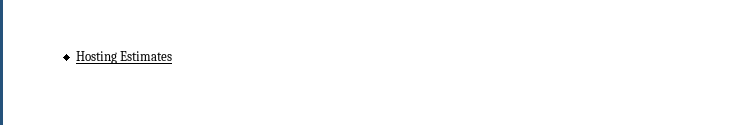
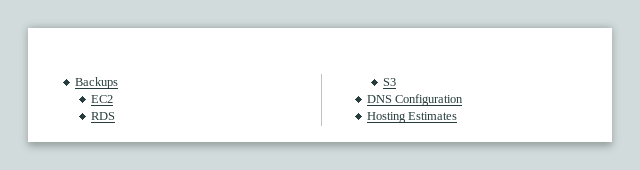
(75, 57) none -> [74,77,118,89] [91,95,114,103] [91,112,116,120] [383,78,397,86] [366,94,464,106] Backups // EC2 // RDS // S3 // DNS Configuration //

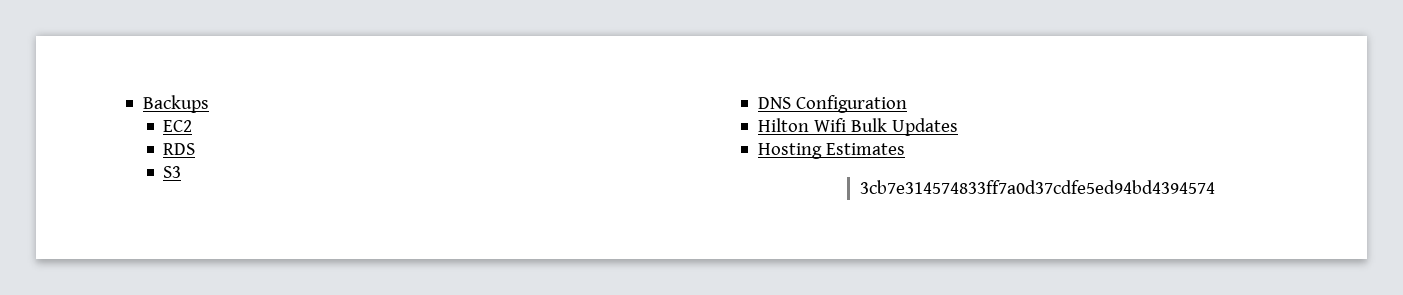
(464, 100) none -> [757,118,958,136] // Hilton Wifi Bulk Updates
(458, 116) none -> [860,180,1216,194] // 3cb7e314574833ff7a0d37cdfe5ed94bd4394574

